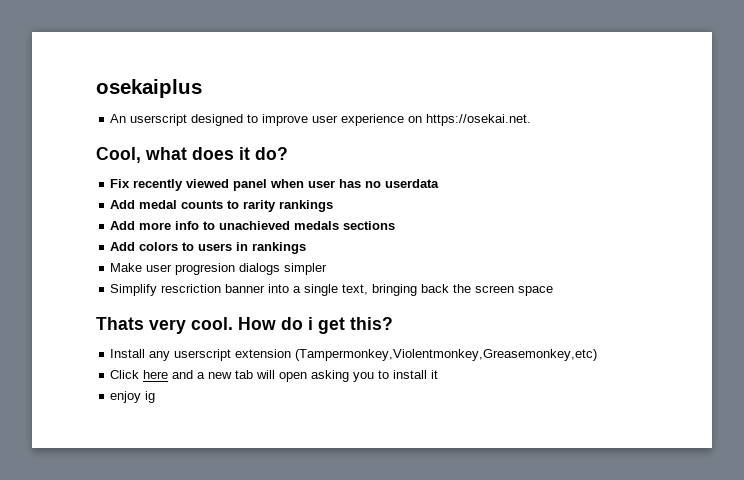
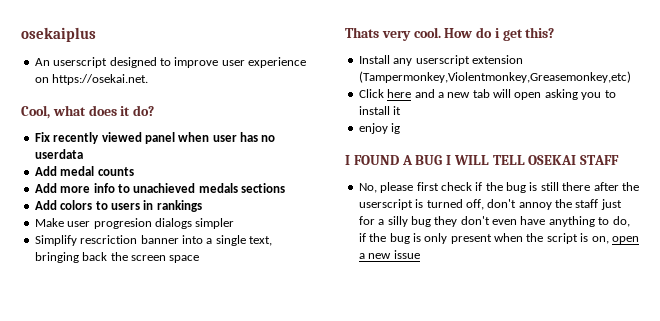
[227,200,334,212] to rarity rankings -> (134, 171) none
(156, 397) none -> [345,155,620,165] [358,182,639,193] [358,199,622,210] [358,216,630,227] [358,233,639,244] [358,250,420,259] // I FOUND A BUG I WILL TELL OSEKAI STAFF // No, please first check if the bug is still there after the userscript is turned off, don't annoy the staff just for a silly bug they don't even have anything to do, if the bug is only present when the script is on, open a new issue

